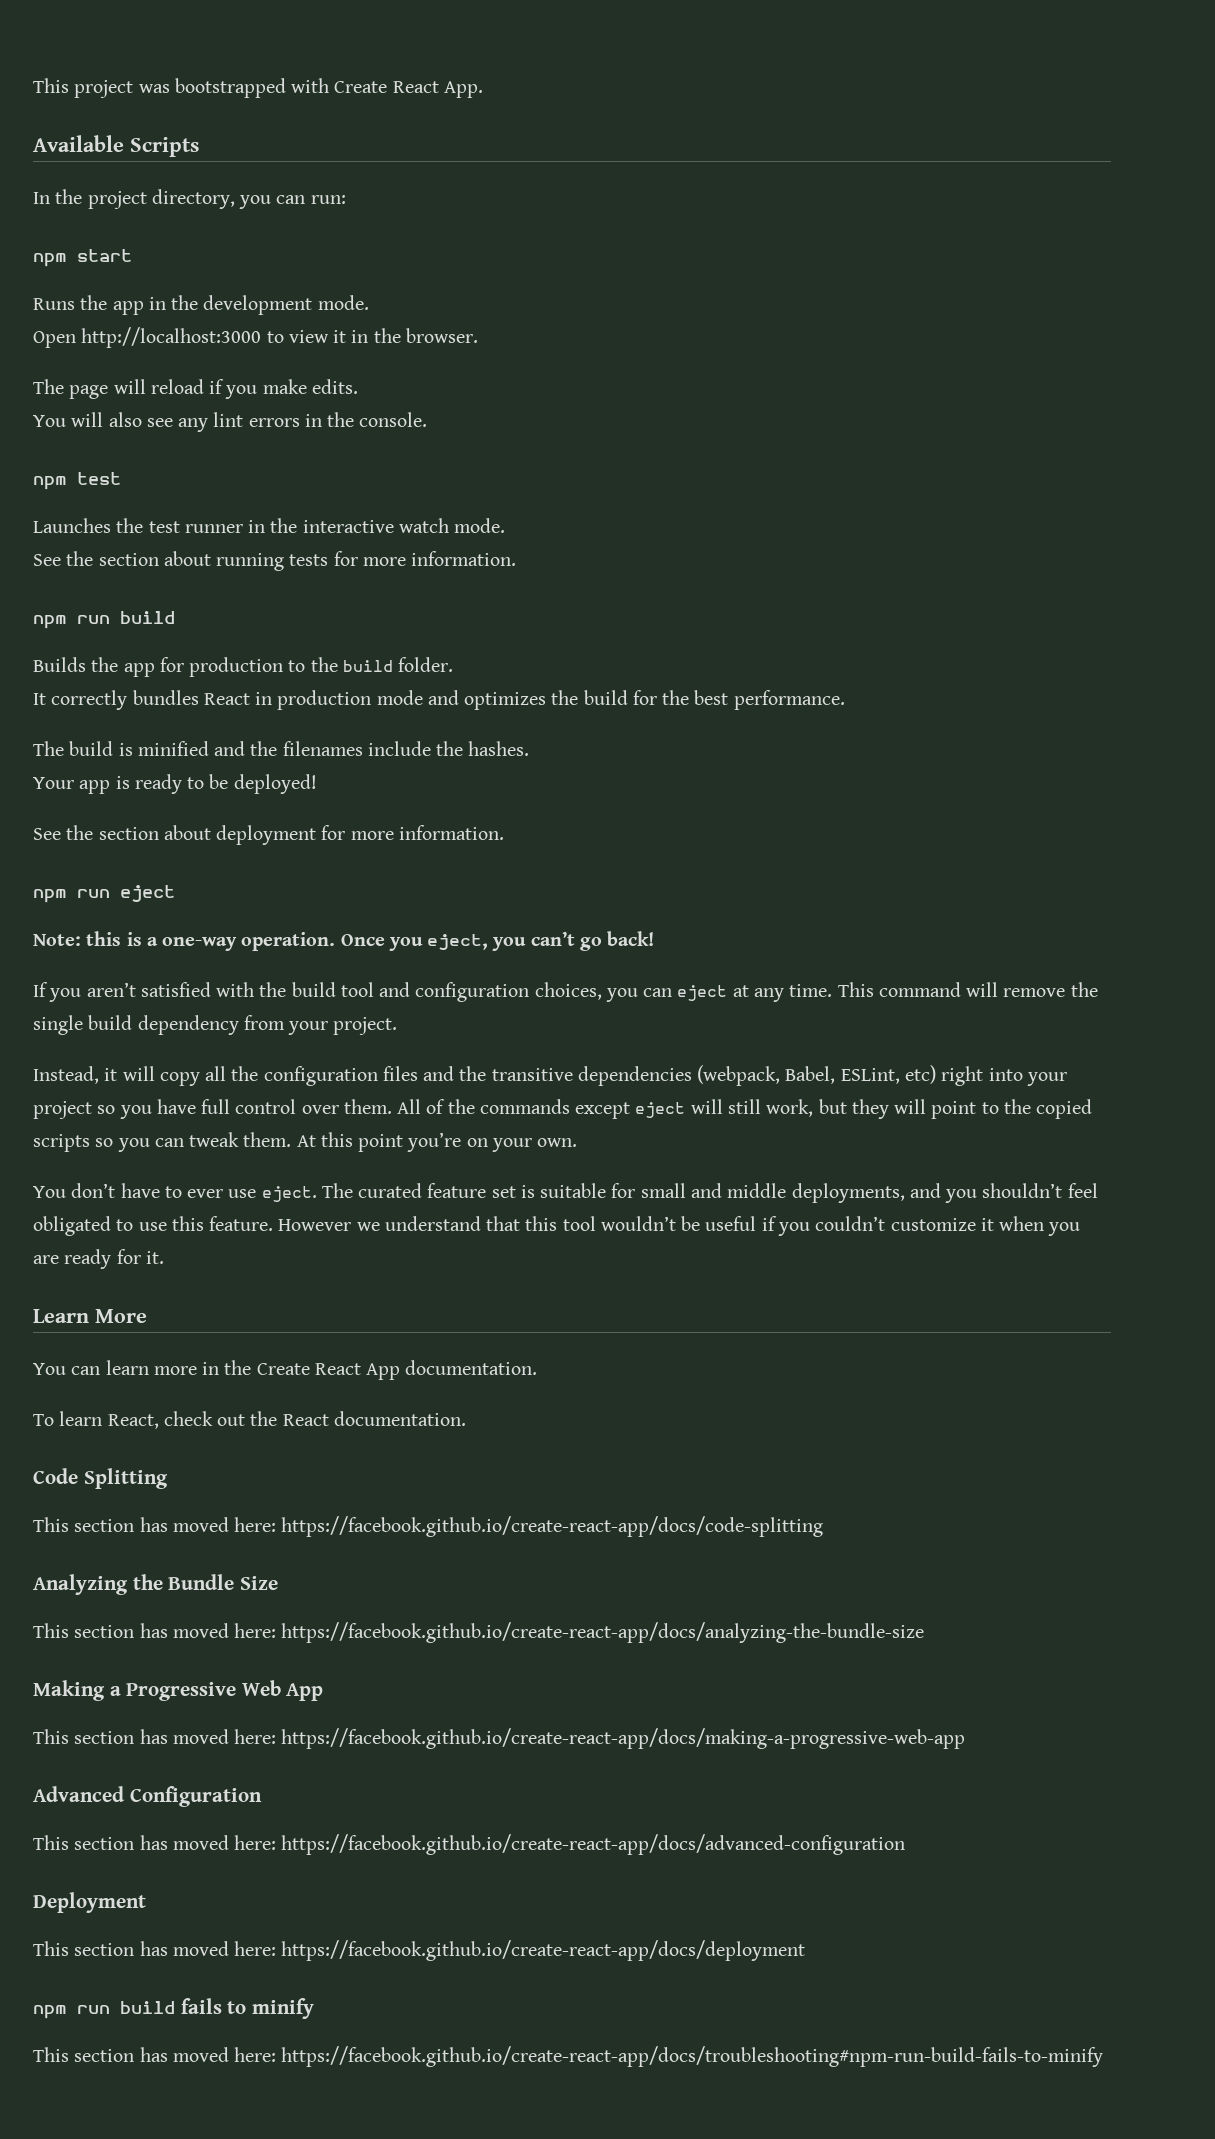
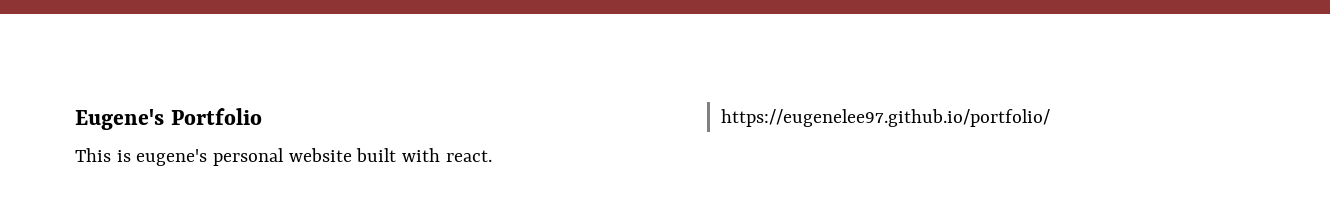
[33,78,483,98] [33,135,199,157] [33,189,346,209] [33,249,132,267] [33,295,369,315] [33,327,478,348] [33,379,358,399] [33,412,428,432] [33,472,121,490] [33,518,506,533] [33,551,517,571] [33,611,175,629] [33,657,454,677] [33,690,845,710] [33,741,530,756] [33,774,317,794] [33,825,504,845] [33,885,175,903] [33,931,655,951] [33,982,1098,1002] [33,1015,398,1035] [33,1065,1067,1086] [33,1099,1093,1119] [33,1132,578,1152] [33,1183,1098,1203] [33,1216,1081,1236] [33,1249,164,1269] [33,1309,147,1323] [33,1360,538,1380] [33,1411,466,1429] [33,1468,168,1489] [33,1516,824,1537] [33,1574,278,1595] [33,1622,925,1643] [33,1680,324,1701] [33,1728,966,1749] [33,1786,262,1807] [33,1834,906,1855] [33,1892,146,1913] [33,1940,806,1961] [33,1998,314,2019] [33,2046,1104,2067] This project was bootstrapped with Create React App. // Available Scripts // In the project directory, you can run: // npm start // Runs the app in the development mode. // Open http://localhost:3000 to view it in the browser. // The page will reload if you make edits. // You will also see any lint errors in the console. // npm test // Launches the test runner in the interactive watch mode. // See the section about running tests for more information. // npm run build // Builds the app for production to the build folder. // It correctly bundles React in production mode and optimizes the build for the best performance. // The build is minified and the filenames include the hashes. // Your app is ready to be deployed! // See the section about deployment for more information. // npm run eject // Note: this is a one-way operation. Once you eject, you can’t go back! // If you aren’t satisfied with the build tool and configuration choices, you can eject at any time. This command will remove the single build dependency from your project. // Instead, it will copy all the configuration files and the transitive dependencies (webpack, Babel, ESLint, etc) right into your project so you have full control over them. All of the commands except eject will still work, but they will point to the copied scripts so you can tweak them. At this point you’re on your own. // You don’t have to ever use eject. The curated feature set is suitable for small and middle deployments, and you shouldn’t feel obligated to use this feature. However we understand that this tool wouldn’t be useful if you couldn’t customize it when you are ready for it. // Learn More // You can learn more in the Create React App documentation. // To learn React, check out the React documentation. // Code Splitting // This section has moved here: https://facebook.github.io/create-react-app/docs/code-splitting // Analyzing the Bundle Size // This section has moved here: https://facebook.github.io/create-react-app/docs/analyzing-the-bundle-size // Making a Progressive Web App // This section has moved here: https://facebook.github.io/create-react-app/docs/making-a-progressive-web-app // Advanced Configuration // This section has moved here: https://facebook.github.io/create-react-app/docs/advanced-configuration // Deployment // This section has moved here: https://facebook.github.io/create-react-app/docs/deployment // npm run build fails to minify // This section has moved here: https://facebook.github.io/create-react-app/docs/troubleshooting#npm-run-build-fails-to-minify -> [75,108,262,130] [75,148,492,166] [721,109,1051,127] Eugene's Portfolio // This is eugene's personal website built with react. // https://eugenelee97.github.io/portfolio/

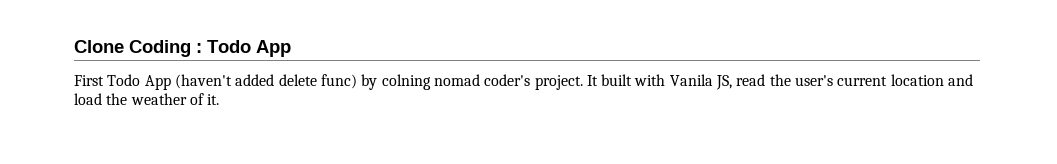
[75,108,262,130] [75,148,492,166] [721,109,1051,127] Eugene's Portfolio // This is eugene's personal website built with react. // https://eugenelee97.github.io/portfolio/ -> [74,40,291,57] [74,74,974,90] [74,93,220,105] Clone Coding : Todo App // First Todo App (haven't added delete func) by colning nomad coder's project. It built with Vanila JS, read the user's current location and load the weather of it.

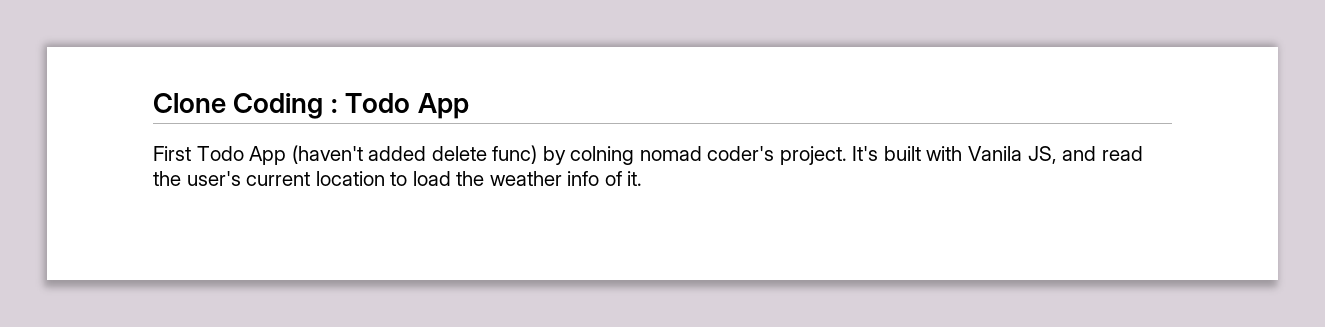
[586,75,598,86] It -> [852,146,879,161] It's
(733, 82) none -> [1062,146,1097,161] and
[948,74,974,86] and -> [390,172,408,186] to
(187, 99) none -> [567,171,600,186] info

